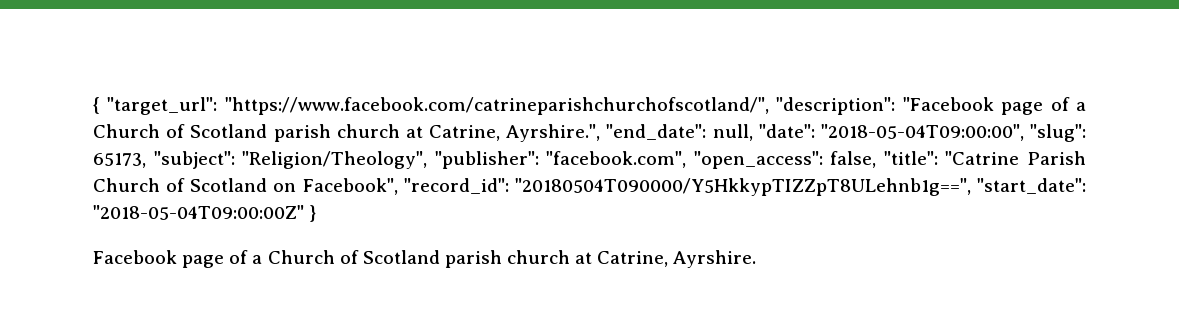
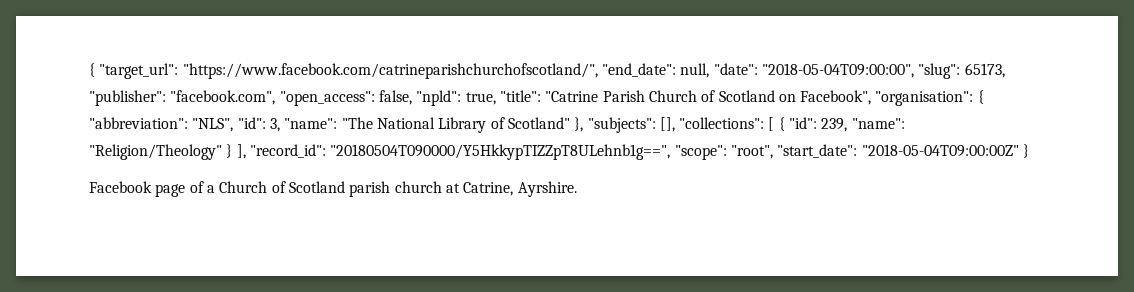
[776,97,1086,115] [93,124,601,142] "description": "Facebook page of a Church of Scotland parish church at Catrine, Ayrshire.", -> (598, 71) none
[153,151,428,169] "subject": "Religion/Theology", -> (1005, 70) none
(877, 159) none -> [416,90,496,106] "npld": true,
[403,178,971,196] "record_id": "20180504T090000/Y5HkkypTIZZpT8ULehnb1g==", -> [875,90,984,106] [89,117,905,133] [89,144,773,160] "organisation": { "abbreviation": "NLS", "id": 3, "name": "The National Library of Scotland" }, "subjects": [], "collections": [ { "id": 239, "name": "Religion/Theology" } ], "record_id": "20180504T090000/Y5HkkypTIZZpT8ULehnb1g==", "scope": "root",

